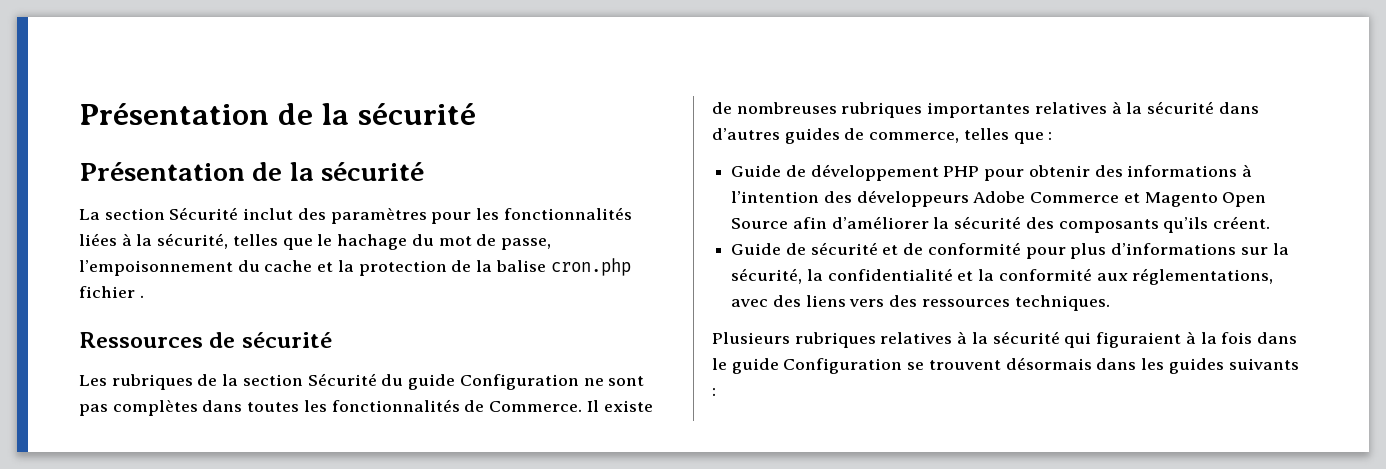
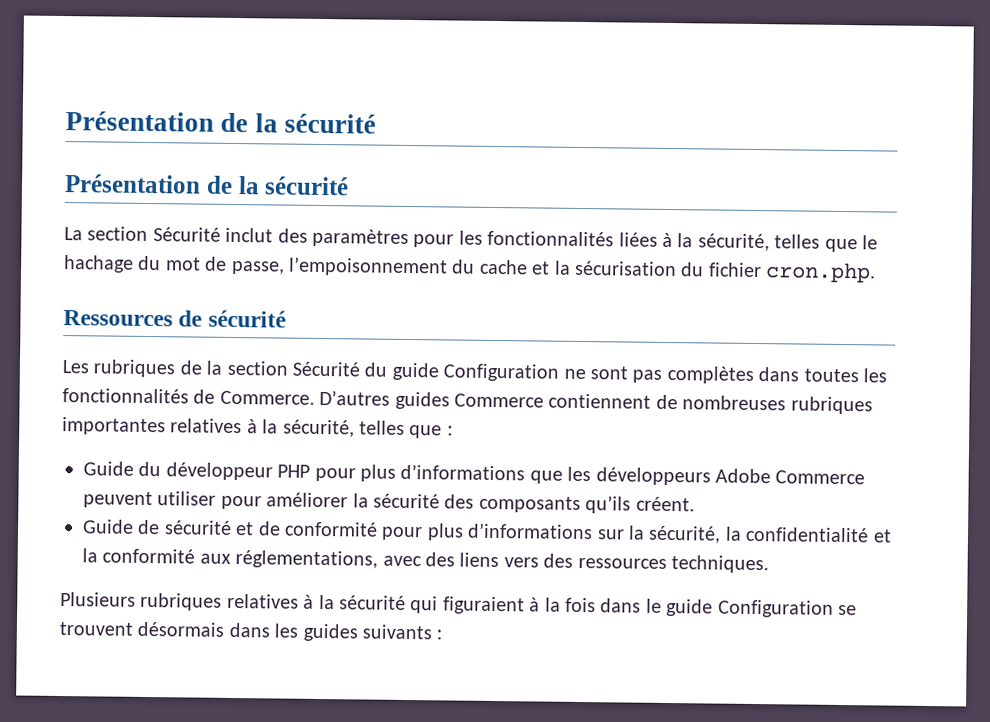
[358,258,631,276] [79,286,144,298] protection de la balise cron.php fichier . -> [573,260,877,284] sécurisation du fichier cron.php.
[586,400,653,412] Il existe -> [319,389,652,410] D’autres guides Commerce contiennent
[1147,101,1259,114] [712,128,1053,144] [731,164,1253,181] [731,190,1267,207] [731,216,929,229] sécurité dans d’autres guides de commerce, telles que : // Guide de développement PHP pour obtenir des informations à l’intention des développeurs Adobe Commerce et Magento Open Source afin d’améliorer -> [282,419,453,439] [83,461,866,486] [83,491,349,510] sécurité, telles que : // Guide du développeur PHP pour plus d’informations que les développeurs Adobe Commerce peuvent utiliser pour améliorer

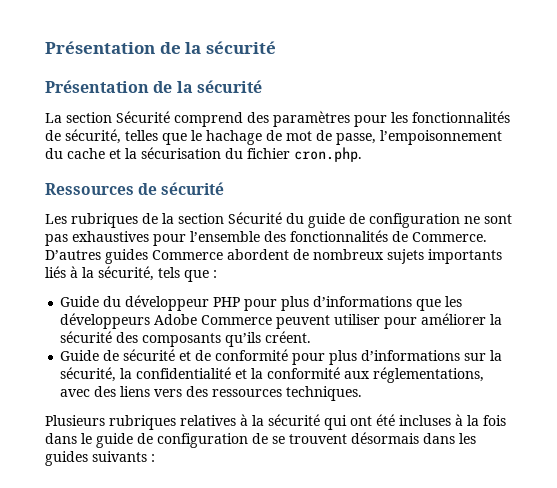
[225,227,274,243] inclut -> [174,112,243,127] comprend
[618,232,694,248] liées à la -> [45,130,61,141] de
[138,255,162,271] du -> [266,130,282,141] de
[443,363,560,382] Configuration -> [349,213,460,228] de configuration
[666,365,887,384] complètes dans toutes les -> [72,231,286,246] exhaustives pour l’ensemble des
[548,393,873,415] [62,417,405,438] contiennent de nombreuses rubriques importantes relatives à la sécurité, telles -> [227,249,502,264] [45,266,180,281] abordent de nombreux sujets importants liés à la sécurité, tels
[442,596,525,615] figuraient -> [350,414,451,426] ont été incluses
[717,599,834,618] Configuration -> [137,433,268,448] de configuration de

